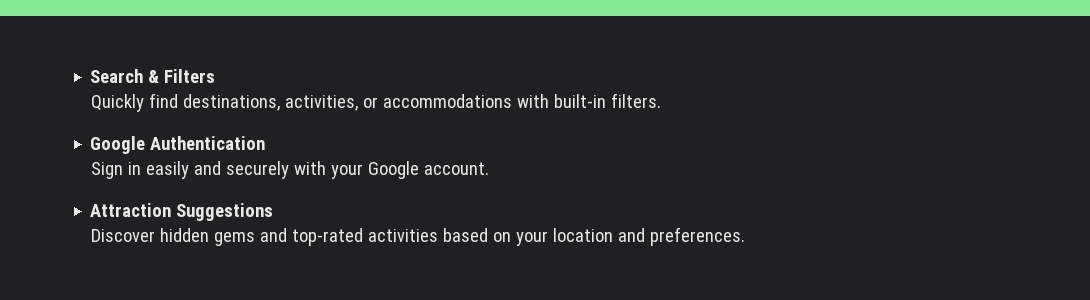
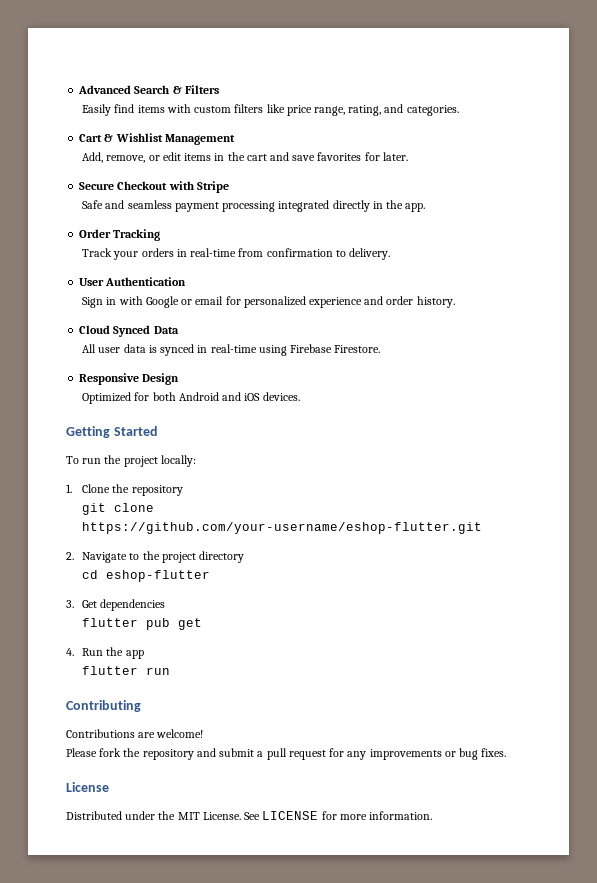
(90, 76) none -> [78,85,132,94] Advanced
[91,93,662,112] [90,136,266,154] [91,161,490,179] [90,203,274,221] [91,227,745,246] Quickly find destinations, activities, or accommodations with built-in filters. // Google Authentication // Sign in easily and securely with your Google account. // Attraction Suggestions // Discover hidden gems and top-rated activities based on your location and preferences. -> [82,104,459,116] [79,133,235,145] [82,152,408,163] [79,181,229,193] [82,200,426,212] [79,229,161,241] [82,248,391,260] [79,277,187,286] [82,296,455,308] [79,325,179,337] [82,344,381,356] [79,373,180,385] [82,392,300,404] [66,426,158,438] [66,455,196,467] [66,484,183,496] [82,503,155,515] [82,522,483,534] [66,551,245,563] [82,570,211,582] [66,599,166,611] [82,618,203,630] [66,647,144,659] [82,666,171,675] [66,700,141,712] [66,729,204,738] [66,748,507,760] [66,782,109,792] [66,811,433,820] Easily find items with custom filters like price range, rating, and categories. // Cart & Wishlist Management // Add, remove, or edit items in the cart and save favorites for later. // Secure Checkout with Stripe // Safe and seamless payment processing integrated directly in the app. // Order Tracking // Track your orders in real-time from confirmation to delivery. // User Authentication // Sign in with Google or email for personalized experience and order history. // Cloud Synced Data // All user data is synced in real-time using Firebase Firestore. // Responsive Design // Optimized for both Android and iOS devices. // Getting Started // To run the project locally: // 1. Clone the repository // git clone https://github.com/your-username/eshop-flutter.git // 2. Navigate to the project directory // cd eshop-flutter // 3. Get dependencies // flutter pub get // 4. Run the app // flutter run // Contributing // Contributions are welcome! // Please fork the repository and submit a pull request for any improvements or bug fixes. // License // Distributed under the MIT License. See LICENSE for more information.

